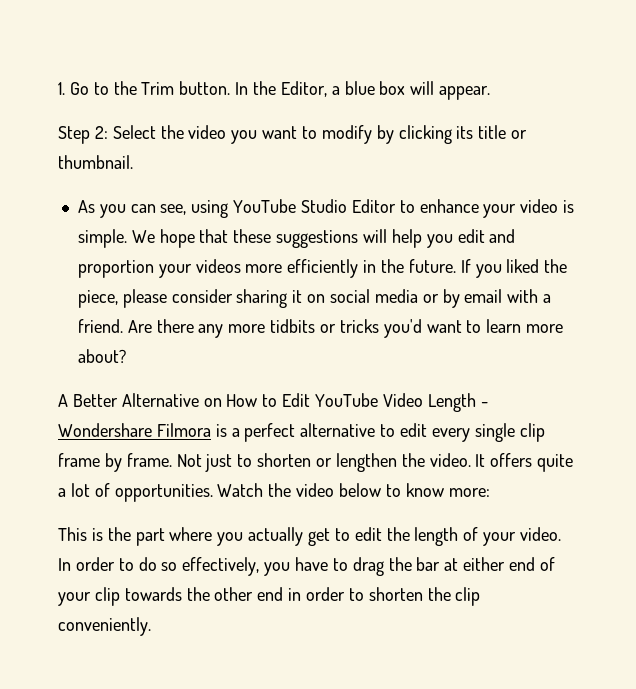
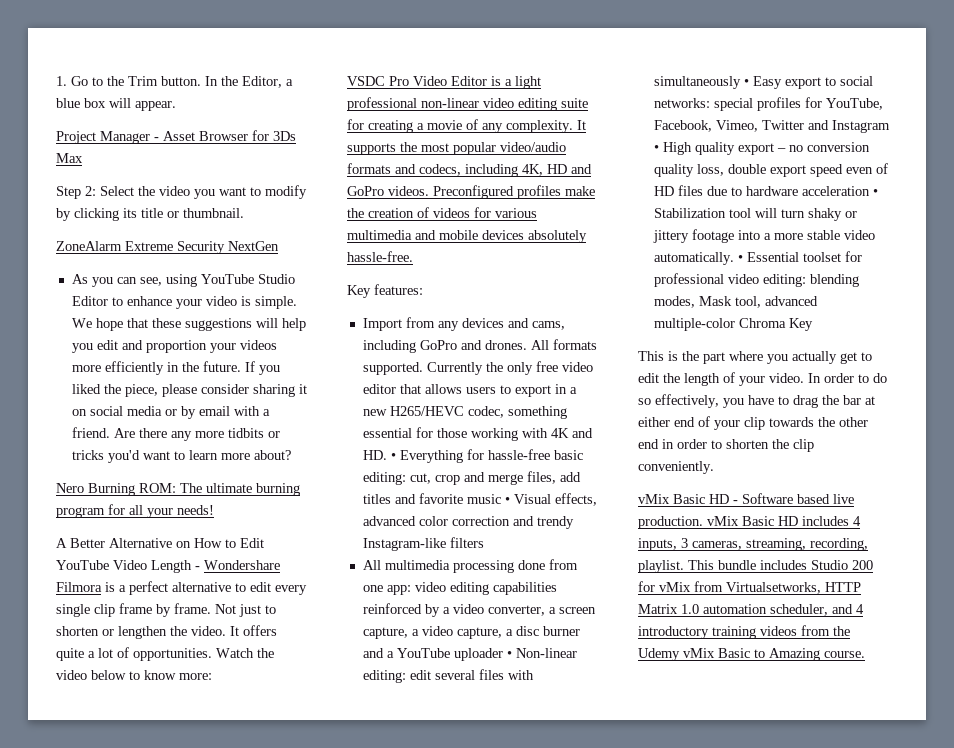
(491, 93) none -> [56,130,296,144] [56,153,83,163] // Project Manager - Asset Browser for 3Ds Max
(133, 162) none -> [56,241,279,254] // ZoneAlarm Extreme Security NextGen
(126, 356) none -> [56,483,300,496] [56,504,214,518] // Nero Burning ROM: The ultimate burning program for all your needs!
(490, 492) none -> [347,76,541,89] [347,97,588,111] [347,119,586,133] [347,142,566,155] [347,163,592,177] [347,185,595,199] [347,207,537,218] [347,230,587,243] [347,251,413,262] [347,284,423,298] [362,317,565,331] [362,339,597,353] [362,361,593,375] [362,384,577,397] [362,406,567,419] [362,427,593,441] [362,449,583,463] [362,471,581,485] [362,493,597,506] [362,516,574,529] [362,537,484,551] [362,559,578,573] [362,582,557,595] [362,603,596,617] [362,626,580,639] [362,648,577,661] [362,669,534,683] [653,76,873,89] [653,97,883,111] [653,120,890,133] [653,142,870,155] [653,163,888,177] [653,185,878,196] [653,208,857,221] [652,229,875,243] [653,251,862,265] [653,273,859,287] [653,296,818,308] [653,318,813,331] // VSDC Pro Video Editor is a light professional non-linear video editing suite for creating a movie of any complexity. It supports the most popular video/audio formats and codecs, including 4K, HD and GoPro videos. Preconfigured profiles make the creation of videos for various multimedia and mobile devices absolutely hassle-free. // Key features: // Import from any devices and cams, including GoPro and drones. All formats supported. Сurrently the only free video editor that allows users to export in a new H265/HEVC codec, something essential for those working with 4K and HD. • Everything for hassle-free basic editing: cut, crop and merge files, add titles and favorite music • Visual effects, advanced color correction and trendy Instagram-like filters // All multimedia processing done from one app: video editing capabilities reinforced by a video converter, a screen capture, a video capture, a disc burner and a YouTube uploader • Non-linear editing: edit several files with simultaneously • Easy export to social networks: special profiles for YouTube, Facebook, Vimeo, Twitter and Instagram • High quality export – no conversion quality loss, double export speed even of HD files due to hardware acceleration • Stabilization tool will turn shaky or jittery footage into a more stable video automatically. • Essential toolset for professional video editing: blending modes, Mask tool, advanced multiple-color Chroma Key
(151, 626) none -> [638,493,854,504] [638,516,861,529] [638,538,868,551] [638,560,873,573] [638,581,861,594] [638,604,864,616] [638,625,850,639] [638,648,865,661] // vMix Basic HD - Software based live production. vMix Basic HD includes 4 inputs, 3 cameras, streaming, recording, playlist. This bundle includes Studio 200 for vMix from Virtualsetworks, HTTP Matrix 1.0 automation scheduler, and 4 introductory training videos from the Udemy vMix Basic to Amazing course.

